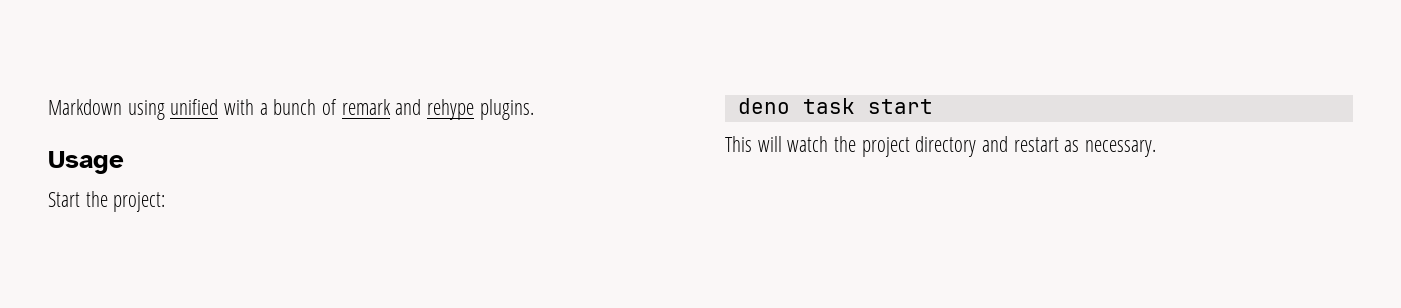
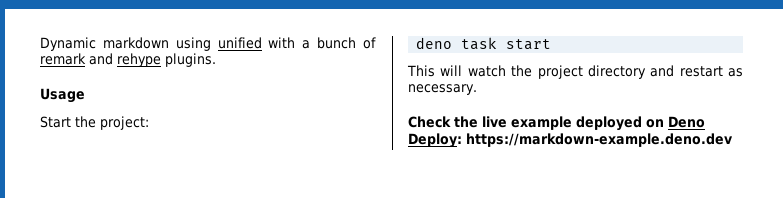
[48,99,122,115] Markdown -> [40,37,169,51] Dynamic markdown
(1157, 148) none -> [408,116,705,131] [408,133,733,148] // Check the live example deployed on Deno Deploy: https://markdown-example.deno.dev

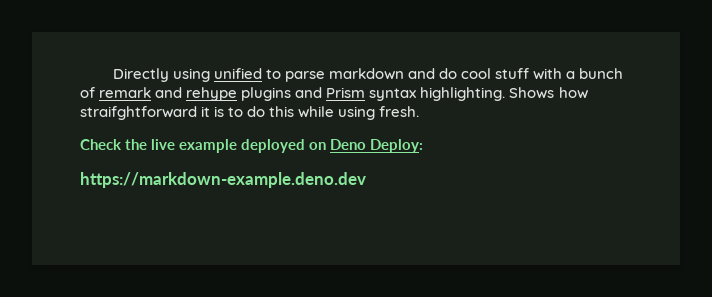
[40,37,262,51] Dynamic markdown using unified -> [112,68,530,82] Directly using unified to parse markdown and do cool stuff
[165,53,216,67] [40,88,85,103] [40,116,149,130] [416,37,552,50] [407,65,743,79] [408,84,477,95] plugins. // Usage // Start the project: // deno task start // This will watch the project directory and restart as necessary. -> [241,87,588,101] [80,106,420,120] plugins and Prism syntax highlighting. Shows how straifghtforward it is to do this while using fresh.
(462, 140) none -> (424, 146) //

